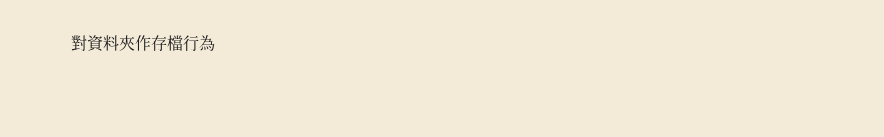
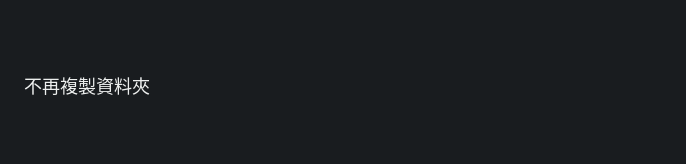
[71,35,215,52] 對資料夾作存檔行為 -> [24,77,150,96] 不再複製資料夾

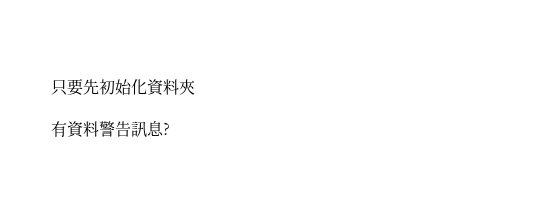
[24,77,96,96] 不再複製 -> [51,79,147,96] 只要先初始化
(150, 86) none -> [51,121,170,138] // 有資料警告訊息?

